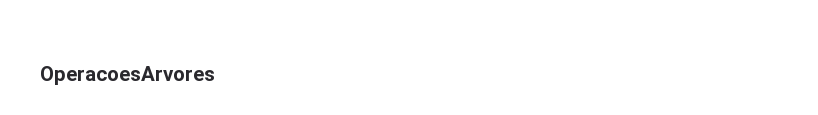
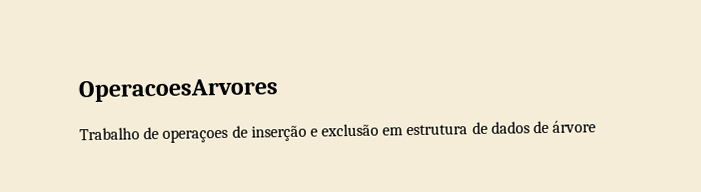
(215, 75) none -> [79,120,597,143] // Trabalho de operaçoes de inserção e exclusão em estrutura de dados de árvore

